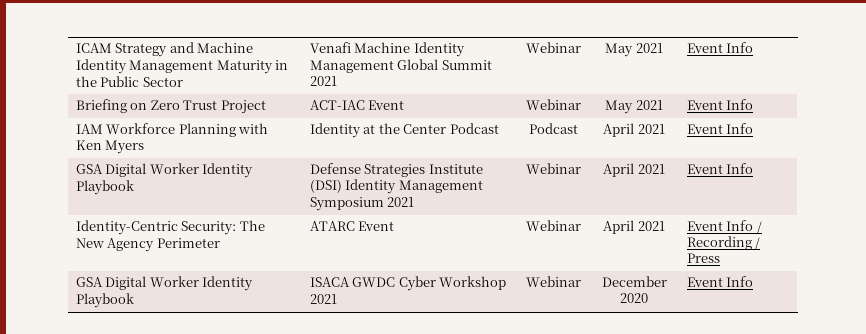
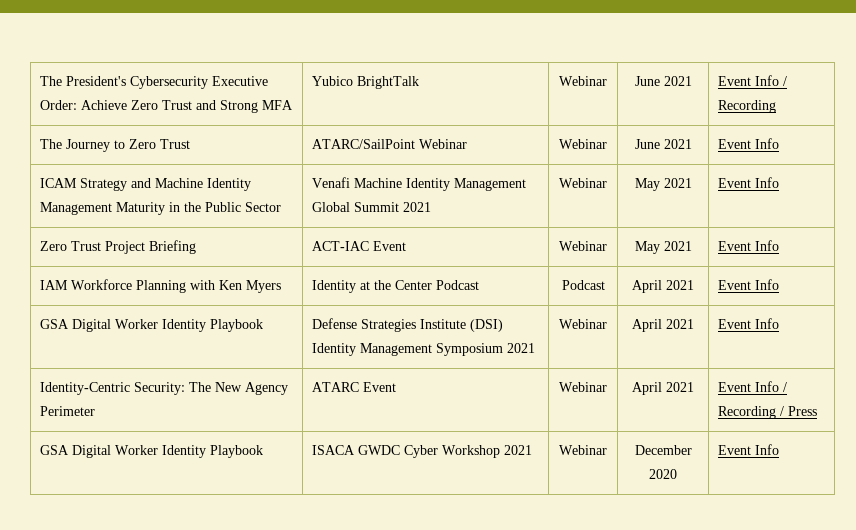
(75, 48) none -> [39,76,268,89] [39,100,293,113] [311,76,419,89] [559,76,607,86] [634,76,692,86] [717,75,787,86] [717,100,776,113] [39,139,190,152] [311,139,467,149] [559,139,607,149] [634,139,692,149] [717,138,779,149] The President's Cybersecurity Executive Order: Achieve Zero Trust and Strong MFA | Yubico BrightTalk | Webinar | June 2021 | Event Info / Recording // The Journey to Zero Trust | ATARC/SailPoint Webinar | Webinar | June 2021 | Event Info //
[75,99,148,113] Briefing on -> (779, 182) none
(266, 107) none -> [148,240,196,254] Briefing

